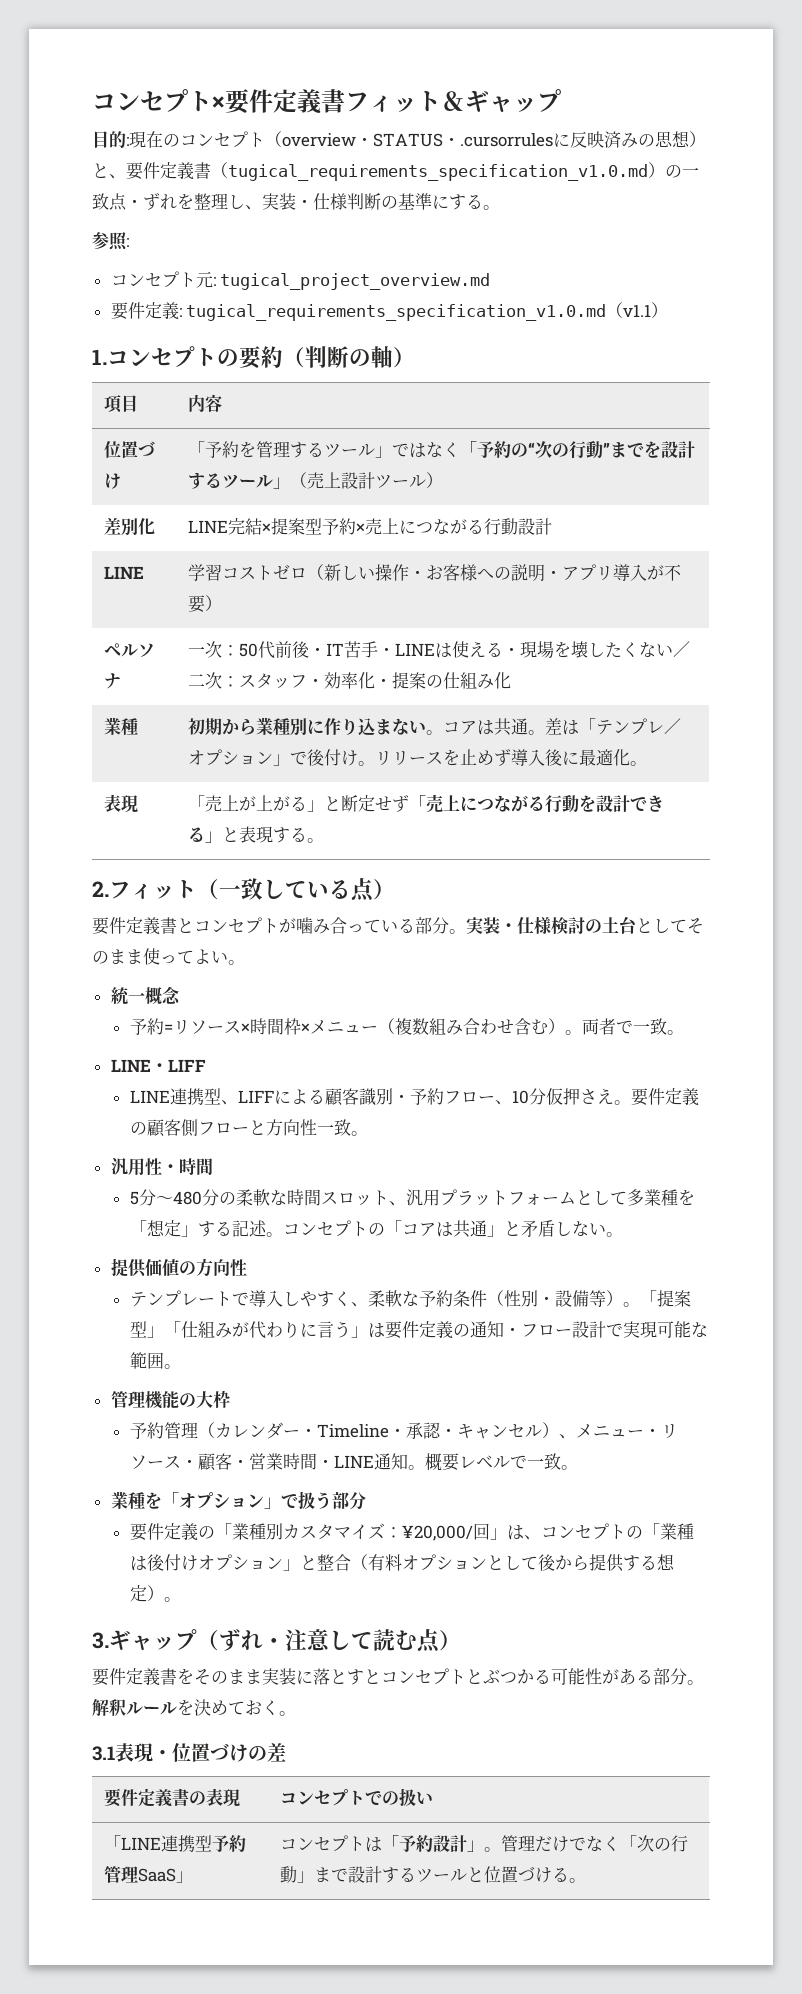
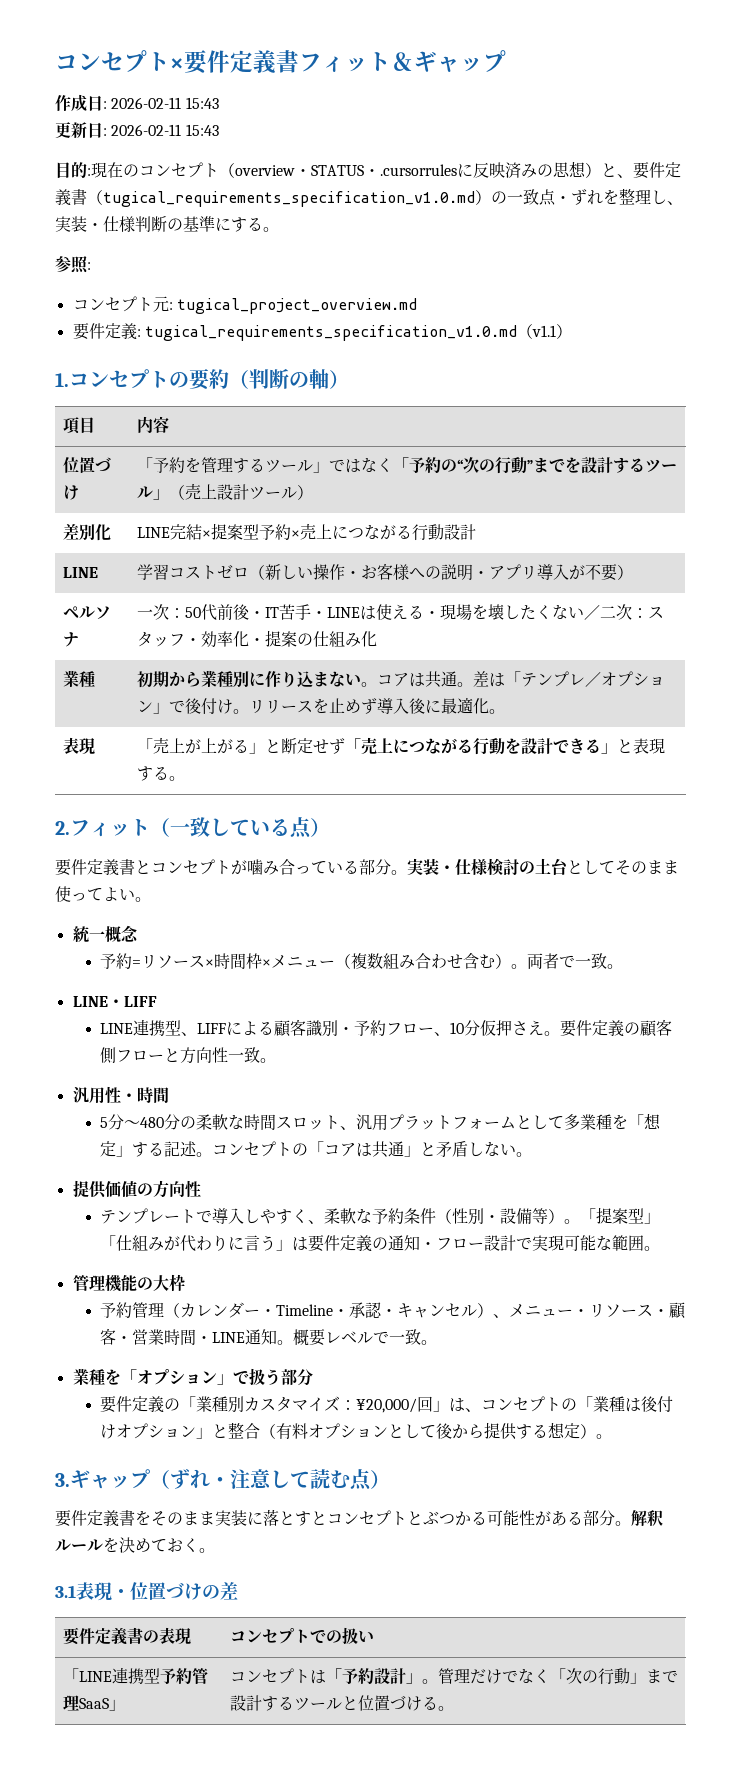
(561, 100) none -> [55,94,219,112] [55,122,219,138] // 作成日: 2026-02-11 15:43 // 更新日: 2026-02-11 15:43

